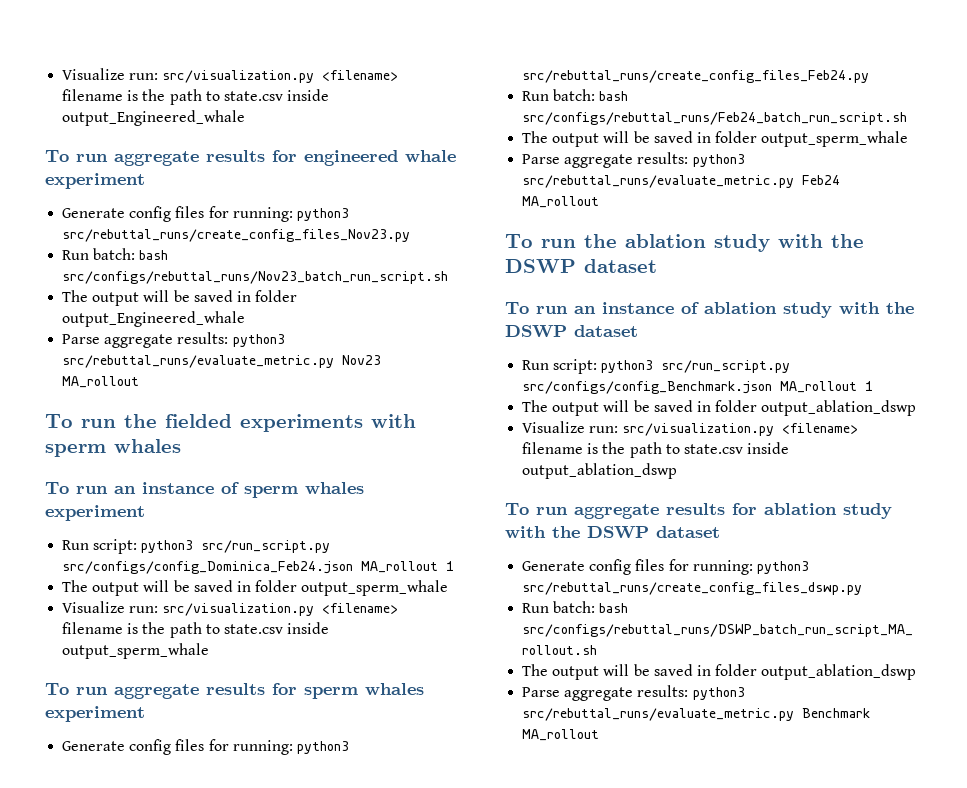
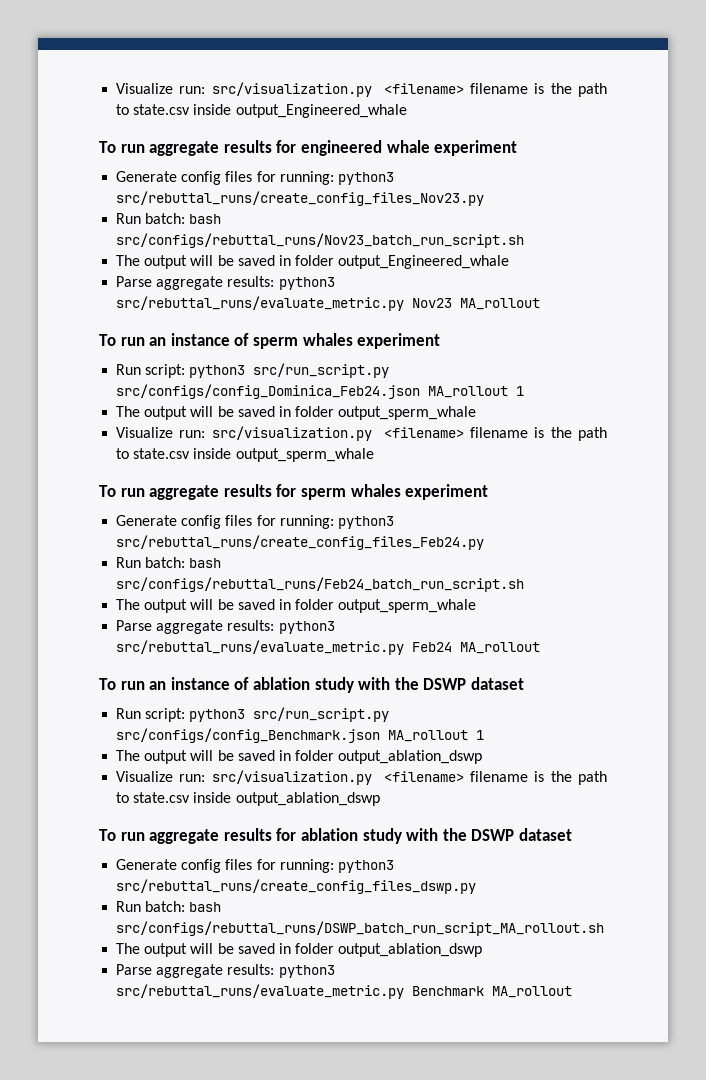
[45,414,416,432] [45,439,181,457] // To run the fielded experiments with sperm whales -> (541, 304) none
[505,234,864,252] [505,259,657,273] // To run the ablation study with the DSWP dataset -> (541, 648) none

